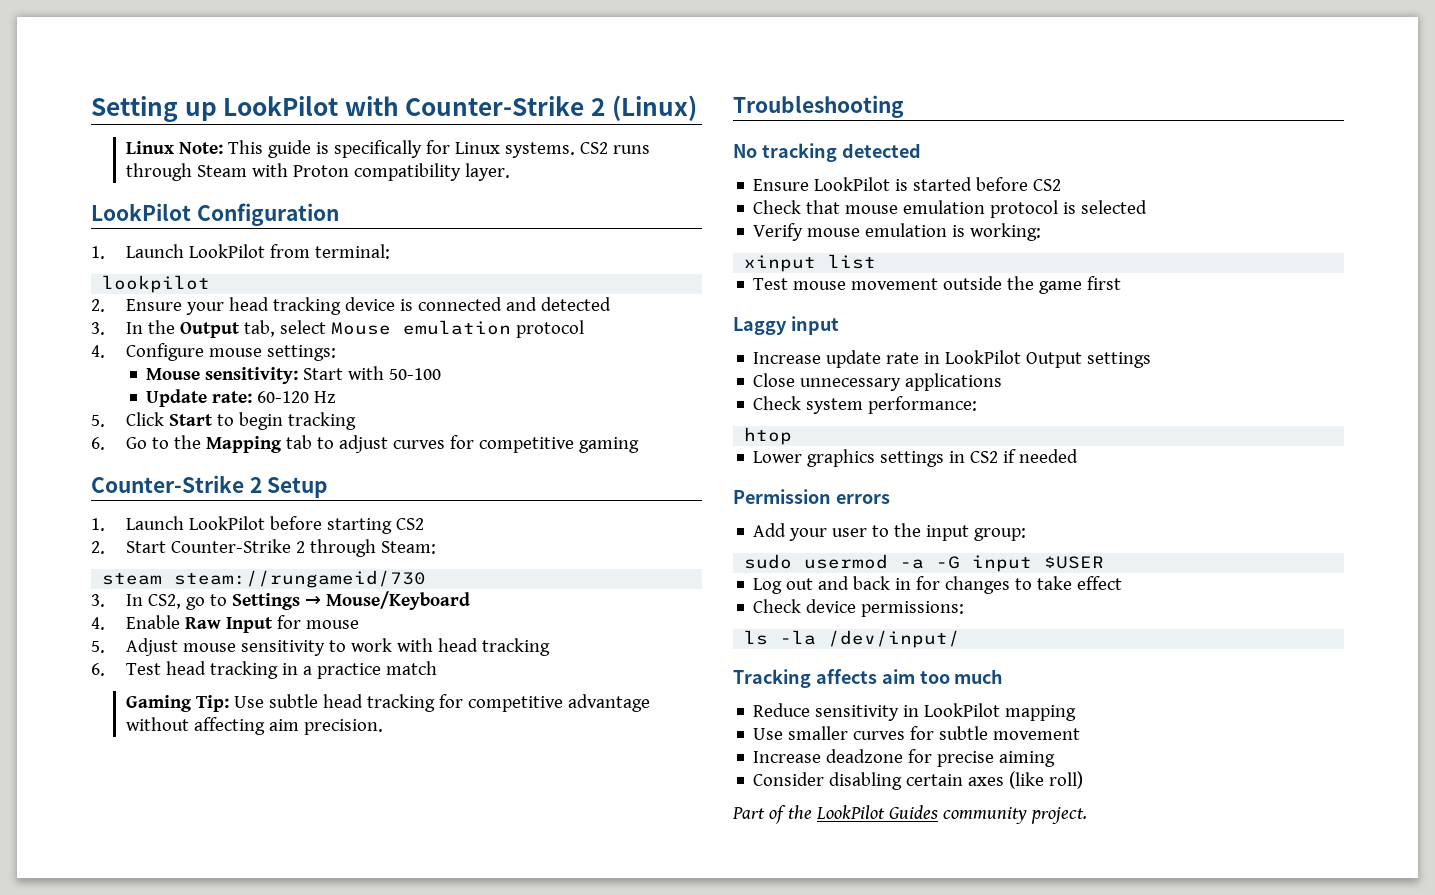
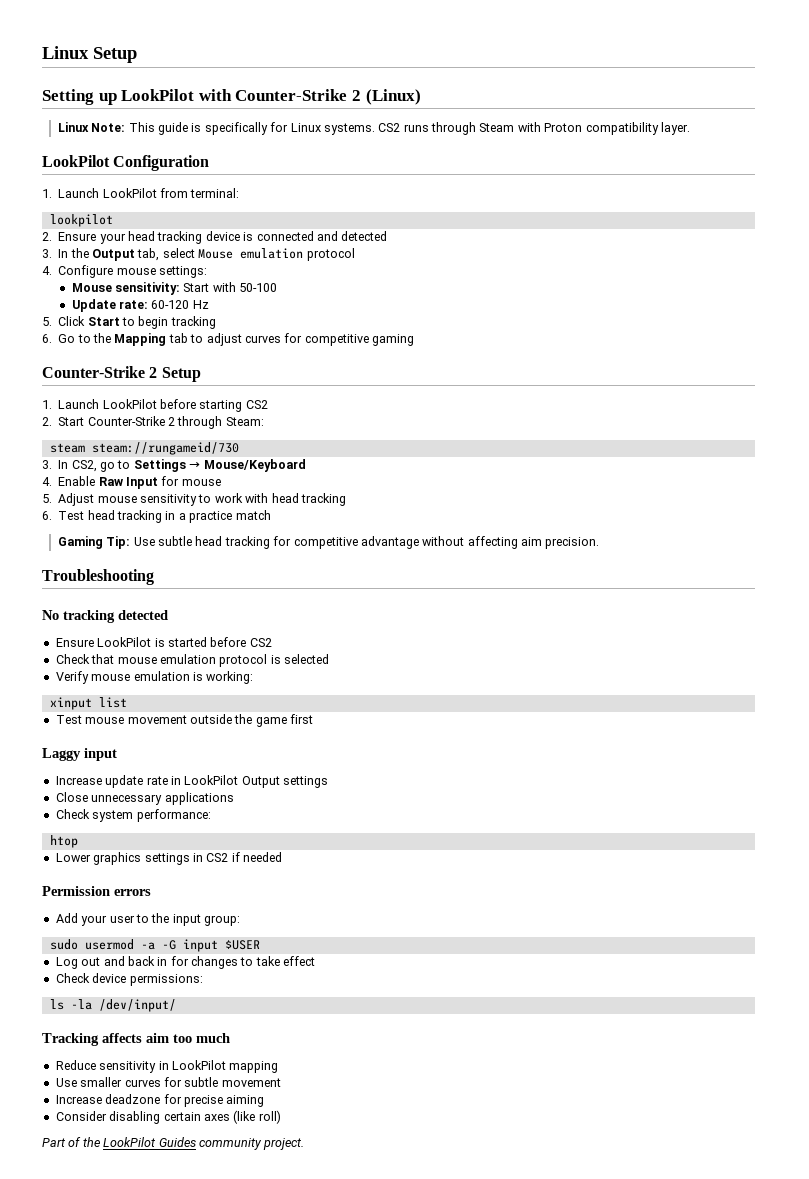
(91, 109) none -> [42,46,137,63] Linux Setup //

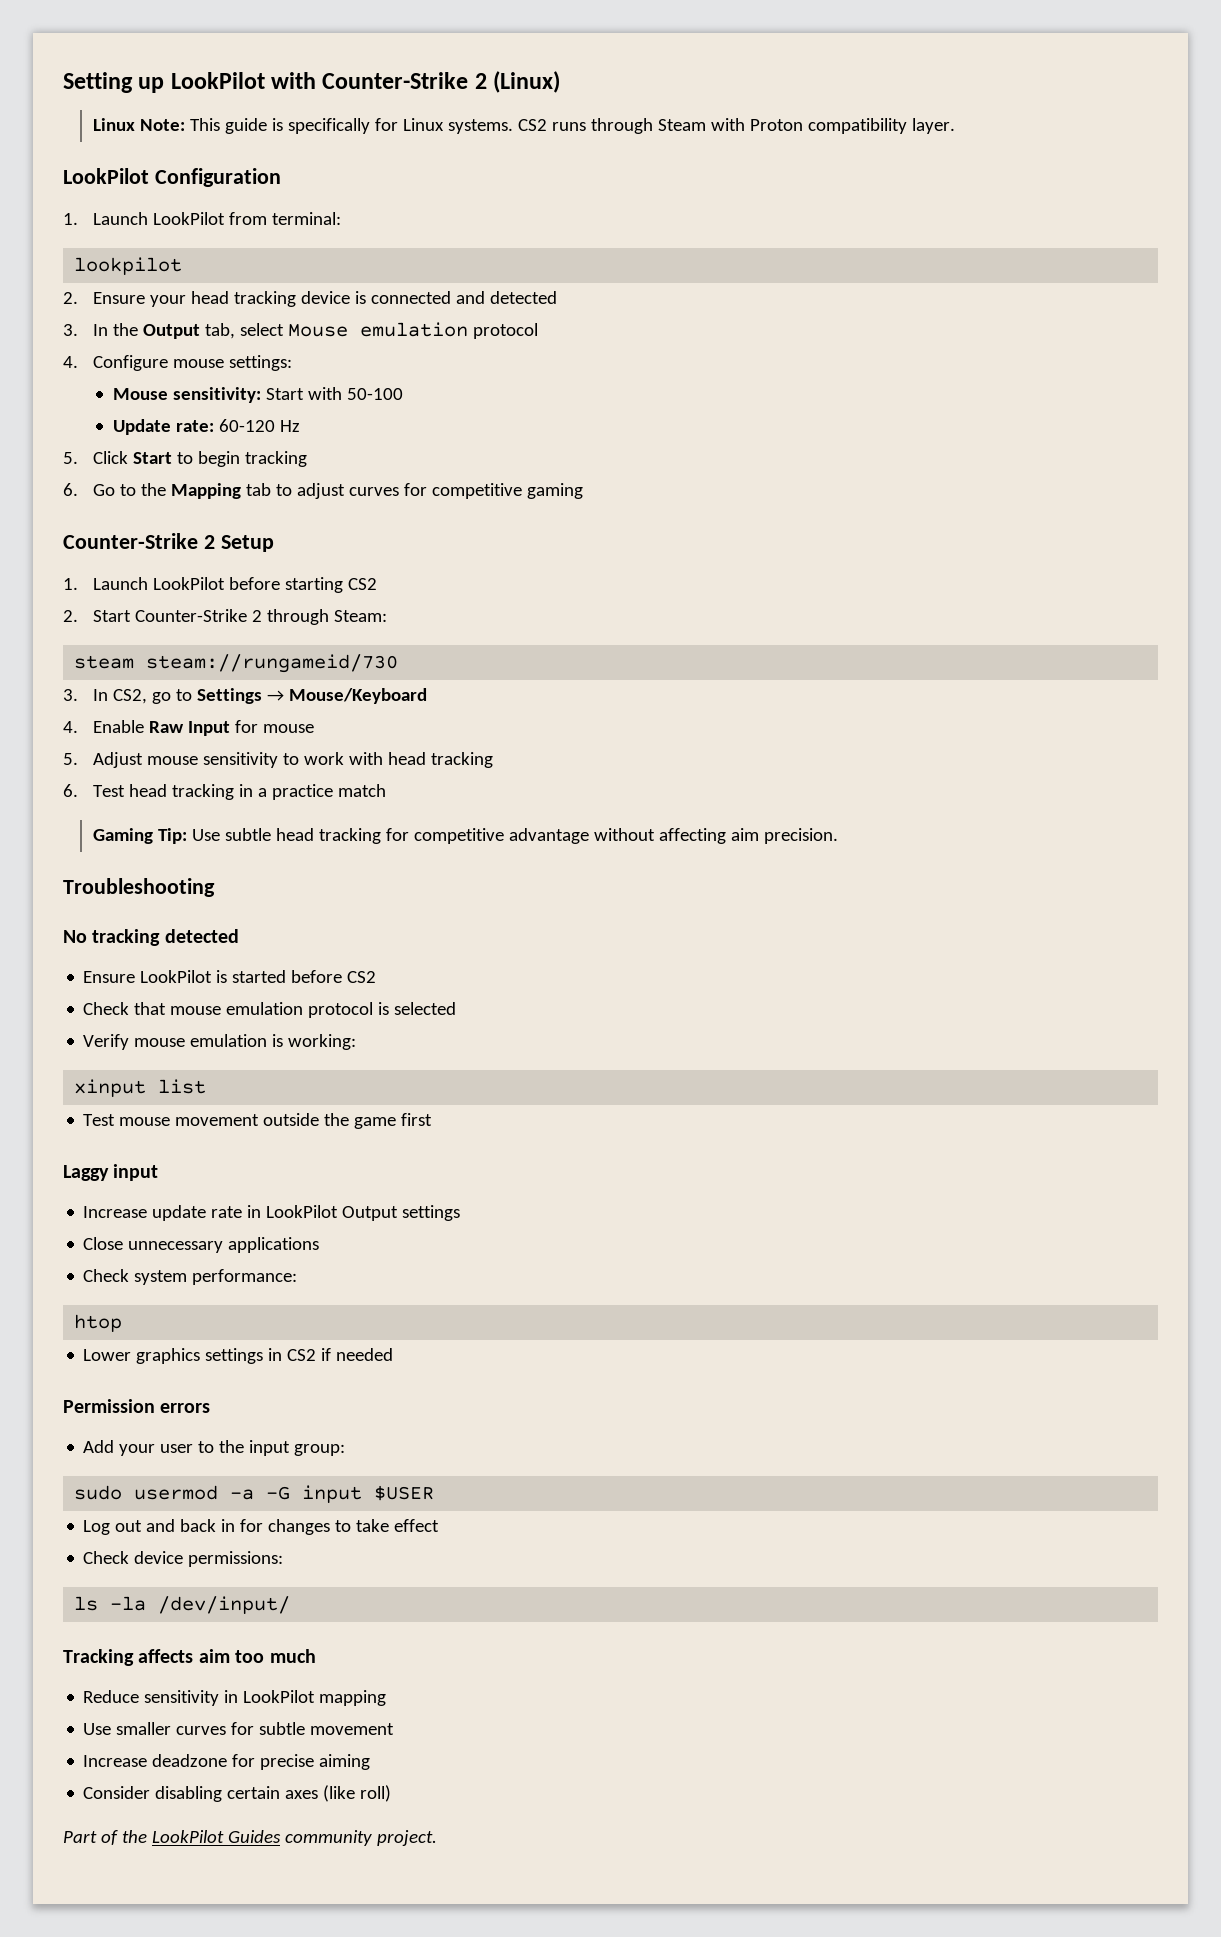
[42,46,137,63] Linux Setup // -> (63, 82) none

